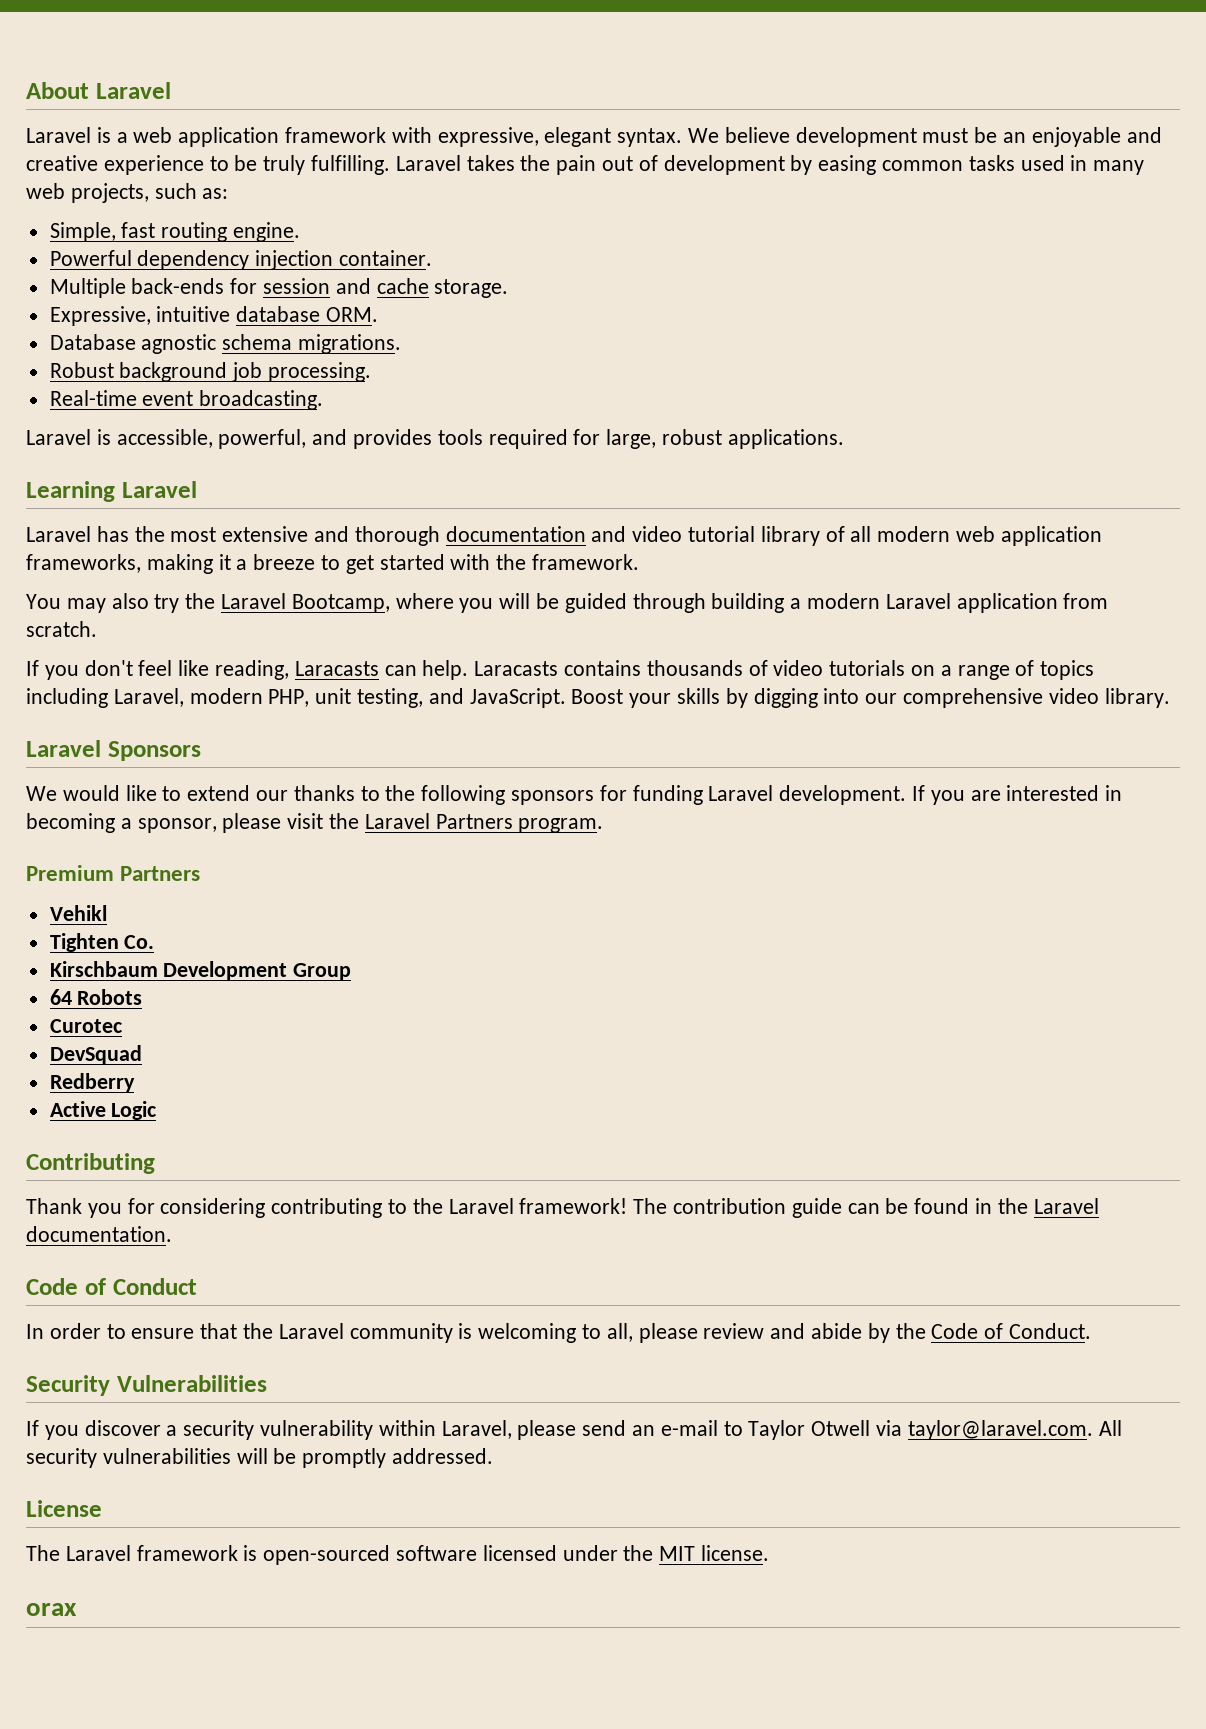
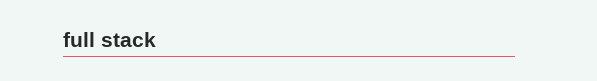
[26,82,171,99] [26,127,1162,147] [26,155,1145,175] [26,183,229,203] [49,222,301,242] [49,250,433,270] [49,278,509,298] [49,306,379,326] [49,334,402,354] [49,362,372,382] [49,390,324,410] [26,429,844,449] [26,481,197,502] [26,526,1102,546] [26,554,640,574] [26,593,1109,613] [26,621,97,637] [26,660,1095,680] [26,688,1170,708] [26,740,201,761] [26,785,1123,805] [26,813,604,833] [26,865,201,881] [49,905,107,921] [49,933,155,952] [49,961,352,980] [49,989,143,1005] [49,1019,122,1033] [49,1045,142,1064] [49,1073,135,1092] [49,1101,157,1120] [26,1153,155,1174] [26,1198,1099,1218] [26,1226,172,1242] [26,1278,197,1295] [26,1323,1092,1343] [26,1375,267,1396] [26,1420,1122,1440] [26,1448,494,1468] [26,1500,102,1517] [26,1545,770,1565] [26,1603,77,1616] About Laravel // Laravel is a web application framework with expressive, elegant syntax. We believe development must be an enjoyable and creative experience to be truly fulfilling. Laravel takes the pain out of development by easing common tasks used in many web projects, such as: // Simple, fast routing engine. // Powerful dependency injection container. // Multiple back-ends for session and cache storage. // Expressive, intuitive database ORM. // Database agnostic schema migrations. // Robust background job processing. // Real-time event broadcasting. // Laravel is accessible, powerful, and provides tools required for large, robust applications. // Learning Laravel // Laravel has the most extensive and thorough documentation and video tutorial library of all modern web application frameworks, making it a breeze to get started with the framework. // You may also try the Laravel Bootcamp, where you will be guided through building a modern Laravel application from scratch. // If you don't feel like reading, Laracasts can help. Laracasts contains thousands of video tutorials on a range of topics including Laravel, modern PHP, unit testing, and JavaScript. Boost your skills by digging into our comprehensive video library. // Laravel Sponsors // We would like to extend our thanks to the following sponsors for funding Laravel development. If you are interested in becoming a sponsor, please visit the Laravel Partners program. // Premium Partners // Vehikl // Tighten Co. // Kirschbaum Development Group // 64 Robots // Curotec // DevSquad // Redberry // Active Logic // Contributing // Thank you for considering contributing to the Laravel framework! The contribution guide can be found in the Laravel documentation. // Code of Conduct // In order to ensure that the Laravel community is welcoming to all, please review and abide by the Code of Conduct. // Security Vulnerabilities // If you discover a security vulnerability within Laravel, please send an e-mail to Taylor Otwell via taylor@laravel.com. All security vulnerabilities will be promptly addressed. // License // The Laravel framework is open-sourced software licensed under the MIT license. // orax -> [63,32,156,47] full stack

